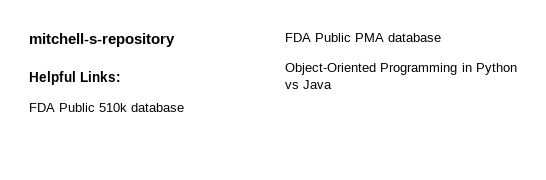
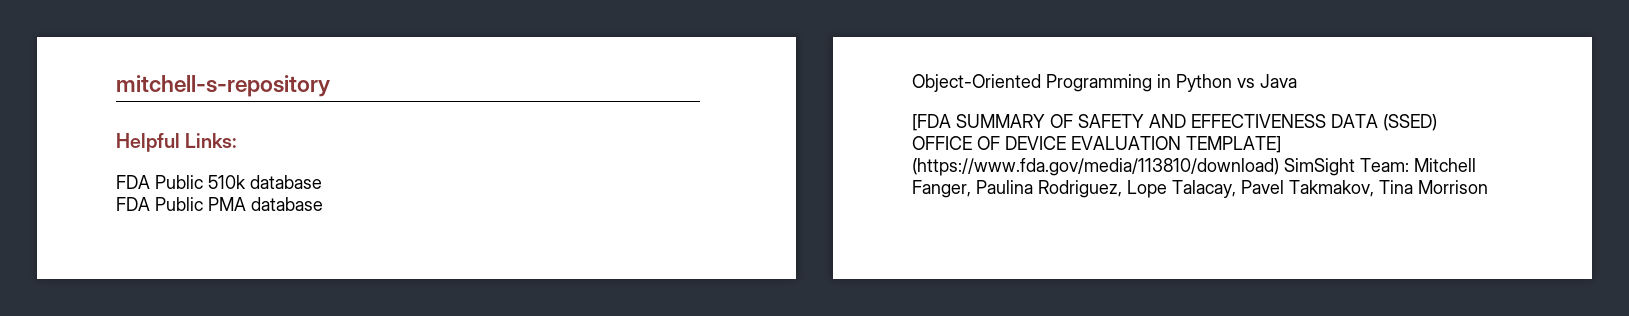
(332, 84) none -> [912,114,1437,131] [912,136,1281,153] [912,158,1476,176] [912,180,1488,198] // [FDA SUMMARY OF SAFETY AND EFFECTIVENESS DATA (SSED) OFFICE OF DEVICE EVALUATION TEMPLATE] (https://www.fda.gov/media/113810/download) SimSight Team: Mitchell Fanger, Paulina Rodriguez, Lope Talacay, Pavel Takmakov, Tina Morrison

